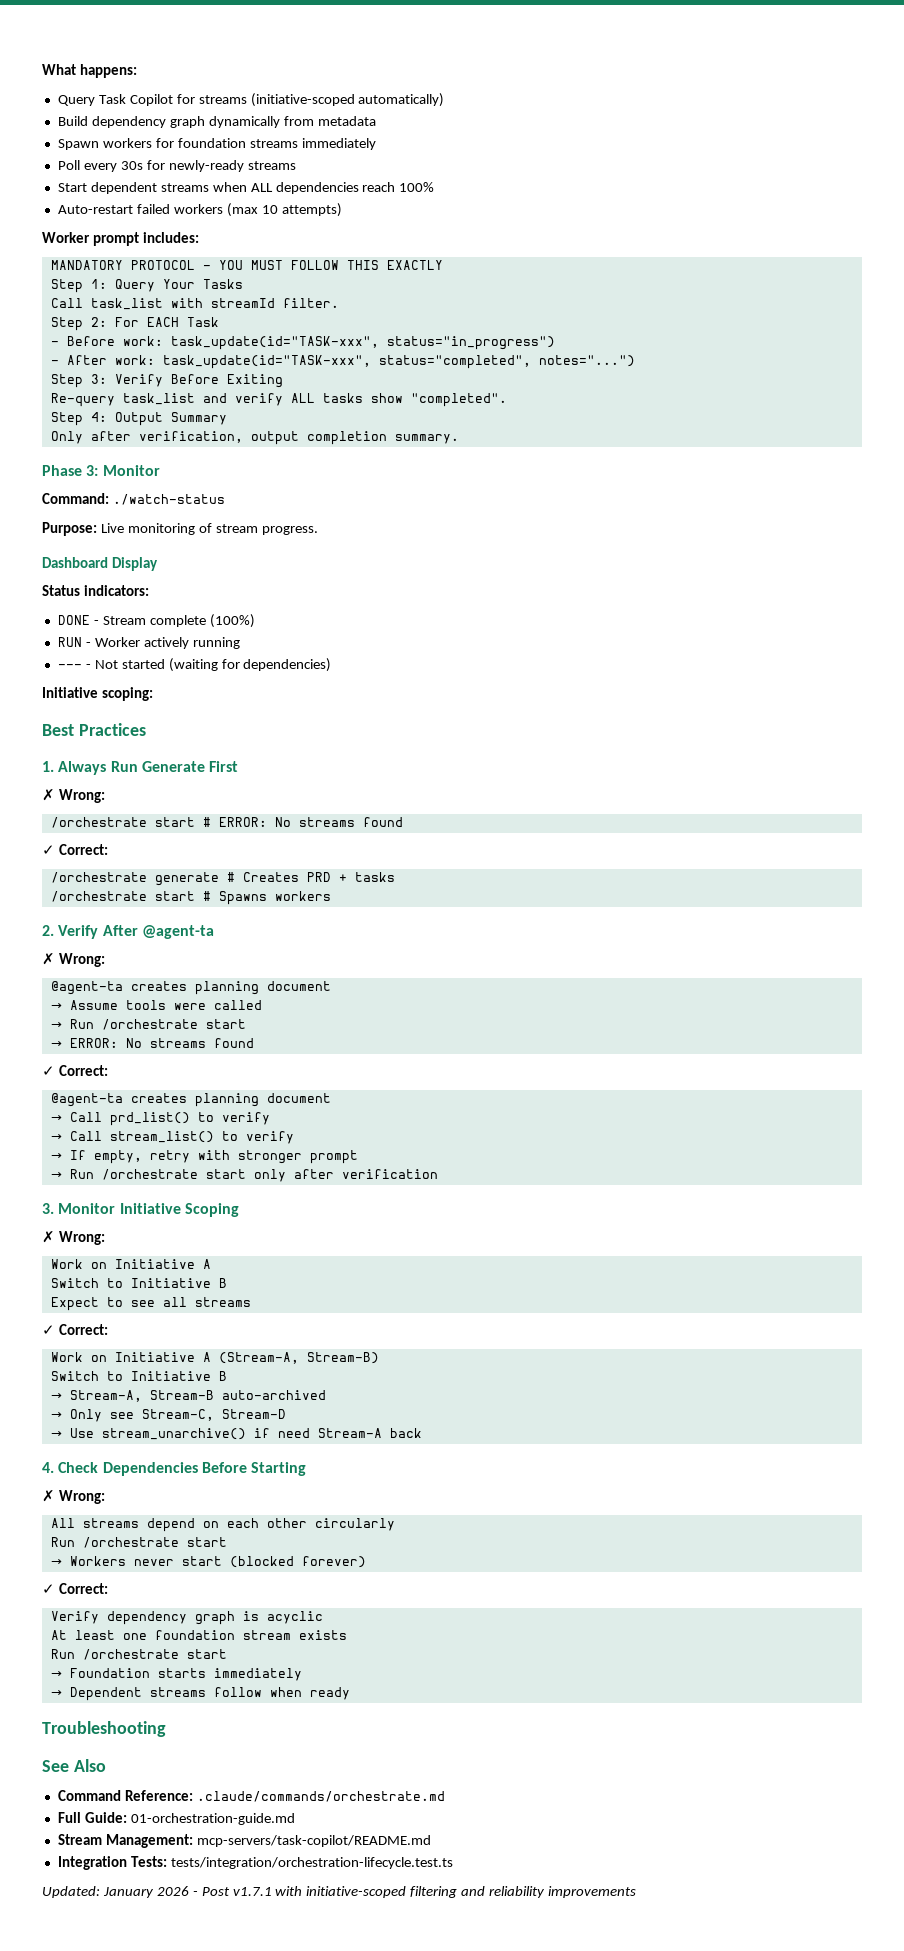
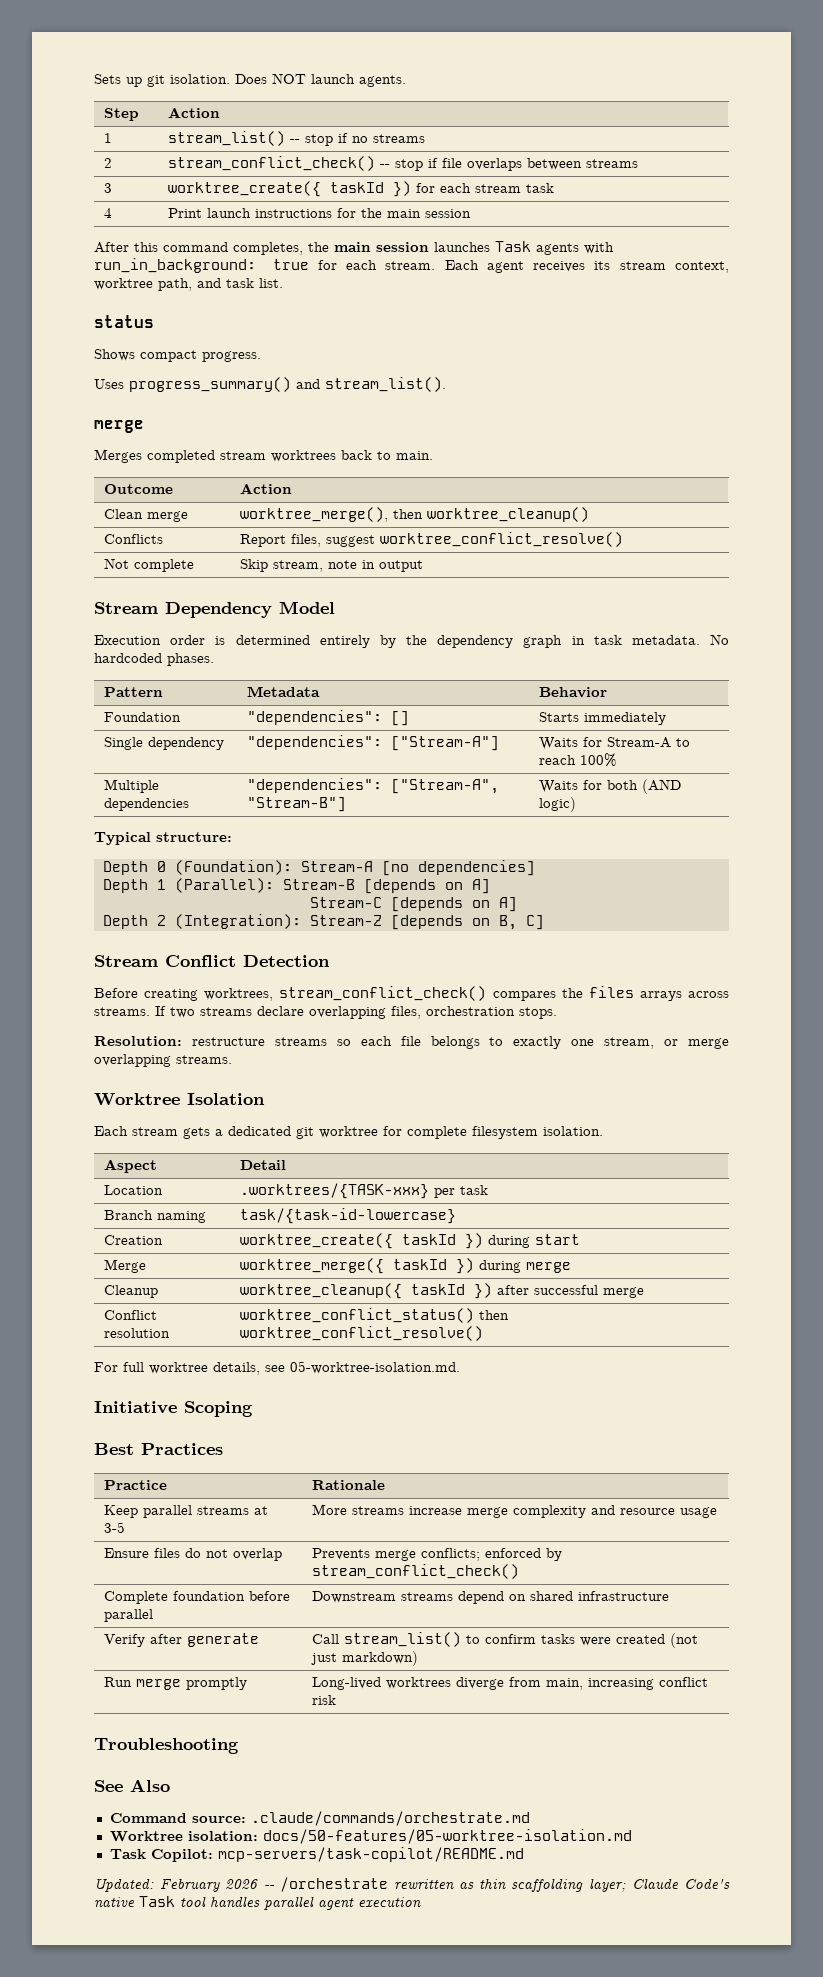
[42,64,137,78] [57,93,445,107] [57,116,376,128] [57,138,376,150] [57,160,296,172] [57,182,435,194] [57,203,342,217] [42,232,199,246] [50,260,443,270] [50,279,243,293] [50,298,339,310] [50,317,219,331] [50,336,555,350] [50,355,635,369] [50,374,283,388] [50,393,507,407] [50,412,227,426] [50,431,459,445] [42,465,160,476] [42,493,225,505] [42,522,318,536] [42,557,158,571] [42,585,149,596] [57,614,255,628] [57,637,240,649] [57,658,332,672] [42,687,153,701] What happens: // Query Task Copilot for streams (initiative-scoped automatically) // Build dependency graph dynamically from metadata // Spawn workers for foundation streams immediately // Poll every 30s for newly-ready streams // Start dependent streams when ALL dependencies reach 100% // Auto-restart failed workers (max 10 attempts) // Worker prompt includes: // MANDATORY PROTOCOL - YOU MUST FOLLOW THIS EXACTLY // Step 1: Query Your Tasks // Call task_list with streamId filter. // Step 2: For EACH Task // - Before work: task_update(id="TASK-xxx", status="in_progress") // - After work: task_update(id="TASK-xxx", status="completed", notes="...") // Step 3: Verify Before Exiting // Re-query task_list and verify ALL tasks show "completed". // Step 4: Output Summary // Only after verification, output completion summary. // Phase 3: Monitor // Command: ./watch-status // Purpose: Live monitoring of stream progress. // Dashboard Display // Status indicators: // DONE - Stream complete (100%) // RUN - Worker actively running // --- - Not started (waiting for dependencies) // Initiative scoping: -> [94,73,406,87] [103,108,139,121] [167,107,220,118] [103,133,112,143] [167,131,425,146] [103,158,112,168] [167,156,638,171] [103,183,112,193] [167,181,554,197] [103,208,112,218] [167,208,471,218] [94,241,614,255] [94,258,729,273] [94,278,283,291] [94,315,154,328] [94,349,261,362] [94,377,446,392] [94,420,144,433] [94,449,433,463] [103,484,173,494] [239,483,292,494] [103,509,188,522] [239,507,589,522] [103,534,163,544] [239,532,623,547] [103,558,194,572] [239,559,423,572] [94,601,335,618] [94,634,729,648] [94,653,214,666] [103,687,163,697] [246,686,320,697] [538,687,607,698] [103,712,181,722] [246,710,409,726] [538,712,666,725] [103,737,224,750] [246,735,499,751] [538,737,690,750] [538,753,617,767] [103,779,159,793] [103,798,189,811] [246,778,499,794] [246,797,346,812] [538,779,681,794] [538,797,576,812] [94,832,232,845] [102,860,535,876] [102,878,490,894] [309,897,517,912] [102,914,544,930] [94,955,330,967] [94,986,729,1001] [94,1006,557,1019] [94,1036,729,1049] [94,1054,232,1067] [94,1093,265,1106] [94,1126,603,1139] [103,1159,157,1173] [239,1160,286,1170] [103,1185,163,1195] [239,1183,488,1199] [103,1210,206,1223] [239,1208,456,1224] [103,1235,163,1245] [239,1233,580,1249] [103,1259,146,1273] [239,1258,571,1274] [103,1285,158,1298] [239,1283,644,1299] [103,1310,157,1320] [103,1328,170,1338] [239,1308,509,1323] [239,1326,483,1341] [94,1361,460,1375] [94,1401,253,1417] Sets up git isolation. Does NOT launch agents. // Step | Action // 1 | stream_list() -- stop if no streams // 2 | stream_conflict_check() -- stop if file overlaps between streams // 3 | worktree_create({ taskId }) for each stream task // 4 | Print launch instructions for the main session // After this command completes, the main session launches Task agents with run_in_background: true for each stream. Each agent receives its stream context, worktree path, and task list. // status // Shows compact progress. // Uses progress_summary() and stream_list(). // merge // Merges completed stream worktrees back to main. // Outcome | Action // Clean merge | worktree_merge(), then worktree_cleanup() // Conflicts | Report files, suggest worktree_conflict_resolve() // Not complete | Skip stream, note in output // Stream Dependency Model // Execution order is determined entirely by the dependency graph in task metadata. No hardcoded phases. // Pattern | Metadata | Behavior // Foundation | "dependencies": [] | Starts immediately // Single dependency | "dependencies": ["Stream-A"] | Waits for Stream-A to reach 100% // Multiple dependencies | "dependencies": ["Stream-A", "Stream-B"] | Waits for both (AND logic) // Typical structure: // Depth 0 (Foundation): Stream-A [no dependencies] // Depth 1 (Parallel): Stream-B [depends on A] // Stream-C [depends on A] // Depth 2 (Integration): Stream-Z [depends on B, C] // Stream Conflict Detection // Before creating worktrees, stream_conflict_check() compares the files arrays across streams. If two streams declare overlapping files, orchestration stops. // Resolution: restructure streams so each file belongs to exactly one stream, or merge overlapping streams. // Worktree Isolation // Each stream gets a dedicated git worktree for complete filesystem isolation. // Aspect | Detail // Location | .worktrees/{TASK-xxx} per task // Branch naming | task/{task-id-lowercase} // Creation | worktree_create({ taskId }) during start // Merge | worktree_merge({ taskId }) during merge // Cleanup | worktree_cleanup({ taskId }) after successful merge // Conflict resolution | worktree_conflict_status() then worktree_conflict_resolve() // For full worktree details, see 05-worktree-isolation.md. // Initiative Scoping
[42,761,239,775] [42,789,105,803] [50,817,403,828] [42,844,108,855] [50,872,395,886] [50,891,331,905] [42,925,214,939] [42,953,105,967] [50,981,331,995] [50,1000,262,1010] [50,1019,246,1030] [50,1038,254,1048] [42,1065,108,1076] [50,1093,331,1107] [50,1112,270,1126] [50,1131,294,1144] [50,1150,358,1164] [50,1169,438,1182] [42,1203,239,1217] [42,1231,105,1245] [50,1259,211,1269] [50,1278,227,1288] [50,1297,251,1311] [42,1324,108,1335] [50,1352,379,1364] [50,1371,227,1381] [50,1390,326,1402] [50,1409,286,1422] [50,1428,422,1440] [42,1462,307,1476] [42,1490,105,1504] [50,1518,395,1532] [50,1537,227,1548] [50,1556,366,1568] [42,1583,108,1594] [50,1611,323,1625] [50,1630,347,1640] [50,1649,227,1660] [50,1668,302,1681] [50,1687,350,1701] // 1. Always Run Generate First // ✗ Wrong: // /orchestrate start # ERROR: No streams found // ✓ Correct: // /orchestrate generate # Creates PRD + tasks // /orchestrate start # Spawns workers // 2. Verify After @agent-ta // ✗ Wrong: // @agent-ta creates planning document // → Assume tools were called // → Run /orchestrate start // → ERROR: No streams found // ✓ Correct: // @agent-ta creates planning document // → Call prd_list() to verify // → Call stream_list() to verify // → If empty, retry with stronger prompt // → Run /orchestrate start only after verification // 3. Monitor Initiative Scoping // ✗ Wrong: // Work on Initiative A // Switch to Initiative B // Expect to see all streams // ✓ Correct: // Work on Initiative A (Stream-A, Stream-B) // Switch to Initiative B // → Stream-A, Stream-B auto-archived // → Only see Stream-C, Stream-D // → Use stream_unarchive() if need Stream-A back // 4. Check Dependencies Before Starting // ✗ Wrong: // All streams depend on each other circularly // Run /orchestrate start // → Workers never start (blocked forever) // ✓ Correct: // Verify dependency graph is acyclic // At least one foundation stream exists // Run /orchestrate start // → Foundation starts immediately // → Dependent streams follow when ready -> [103,1480,167,1490] [311,1480,385,1490] [103,1505,268,1518] [103,1522,125,1533] [311,1504,717,1518] [103,1548,282,1561] [311,1548,562,1561] [311,1564,519,1579] [103,1591,290,1604] [103,1609,153,1622] [311,1591,669,1604] [103,1633,259,1647] [311,1632,698,1648] [310,1651,418,1666] [103,1677,247,1690] [311,1677,708,1690] [311,1695,336,1705] // Practice | Rationale // Keep parallel streams at 3-5 | More streams increase merge complexity and resource usage // Ensure files do not overlap | Prevents merge conflicts; enforced by stream_conflict_check() // Complete foundation before parallel | Downstream streams depend on shared infrastructure // Verify after generate | Call stream_list() to confirm tasks were created (not just markdown) // Run merge promptly | Long-lived worktrees diverge from main, increasing conflict risk
[124,1790,193,1801] Reference: -> [191,1816,246,1823] source:
[57,1812,295,1825] [57,1834,431,1848] [57,1856,453,1870] [42,1886,637,1898] Full Guide: 01-orchestration-guide.md // Stream Management: mcp-servers/task-copilot/README.md // Integration Tests: tests/integration/orchestration-lifecycle.test.ts // Updated: January 2026 - Post v1.7.1 with initiative-scoped filtering and reliability improvements -> [109,1829,632,1844] [109,1847,524,1862] [94,1877,730,1892] [94,1896,421,1910] Worktree isolation: docs/50-features/05-worktree-isolation.md // Task Copilot: mcp-servers/task-copilot/README.md // Updated: February 2026 -- /orchestrate rewritten as thin scaffolding layer; Claude Code's native Task tool handles parallel agent execution

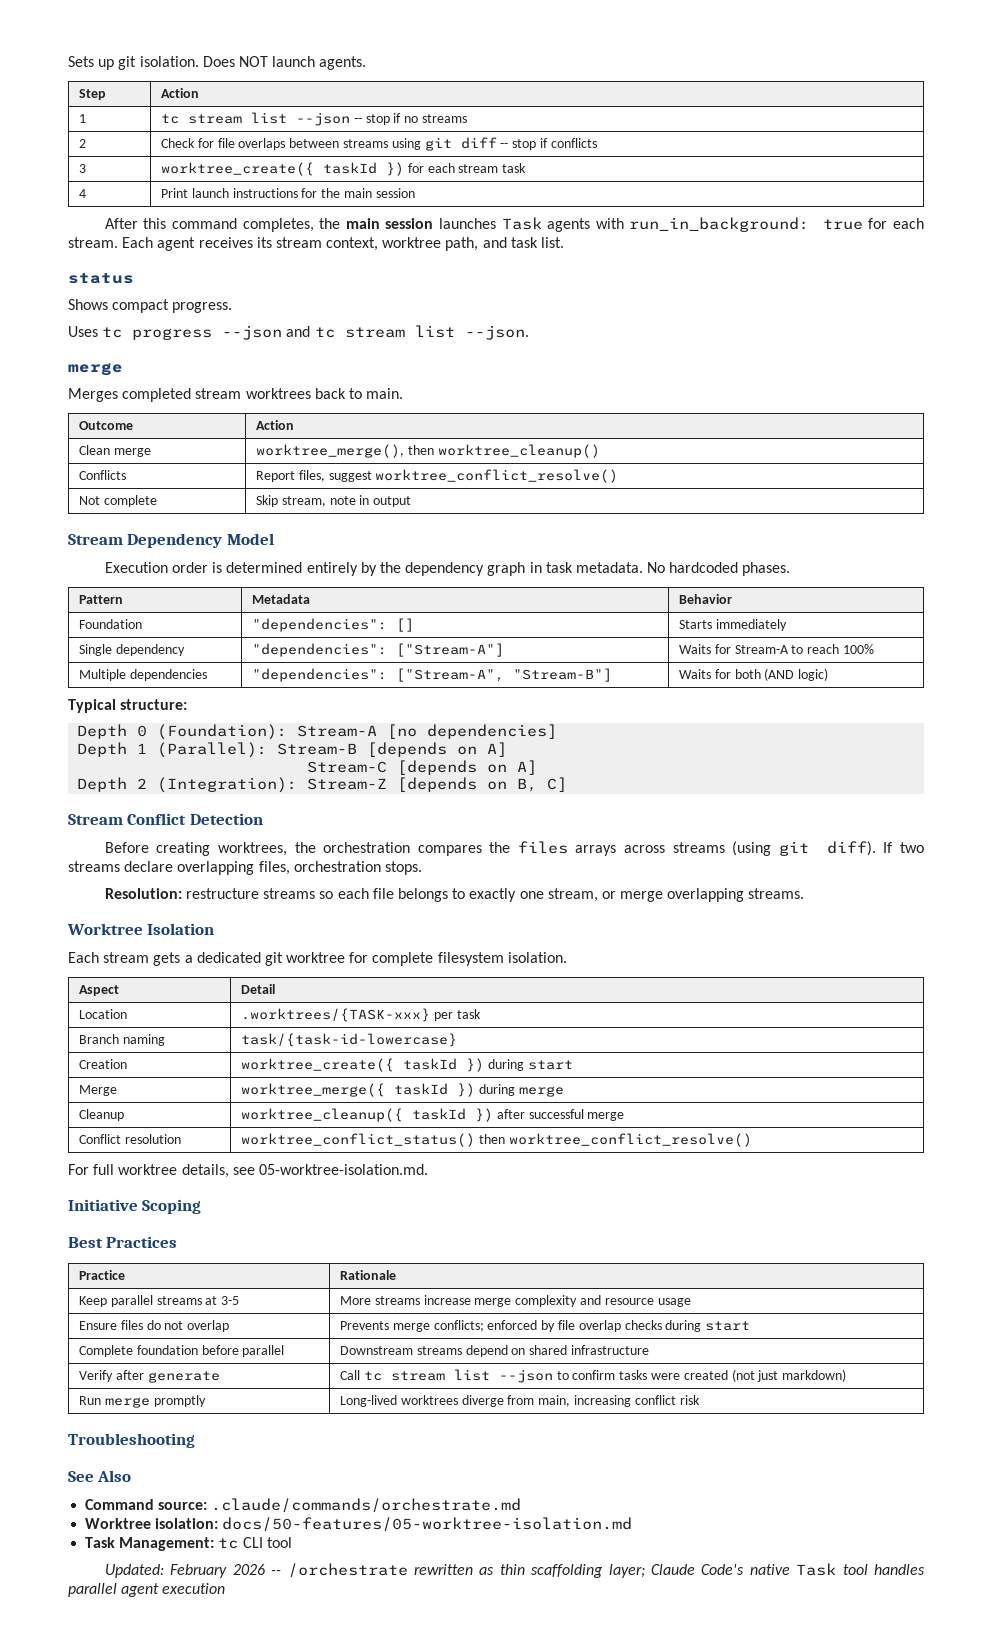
[167,131,285,146] stream_list() -> [161,112,351,126] tc stream list --json
[167,156,438,171] stream_conflict_check() -- stop if -> [161,138,214,148] Check for
(638, 163) none -> [391,137,597,151] using git diff -- stop if conflicts
[129,377,446,392] progress_summary() and stream_list(). -> [102,325,529,340] tc progress --json and tc stream list --json.
[279,986,487,1001] stream_conflict_check() -> [294,842,411,853] the orchestration
[94,1007,150,1016] streams. -> [672,841,876,856] streams (using git diff).
[311,1564,519,1579] stream_conflict_check() -> [557,1320,751,1332] file overlap checks during start
[343,1632,461,1647] stream_list() -> [363,1369,553,1383] tc stream list --json
[150,1847,524,1862] Copilot: mcp-servers/task-copilot/README.md -> [119,1537,292,1551] Management: tc CLI tool

